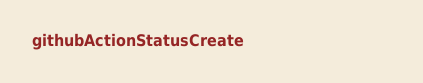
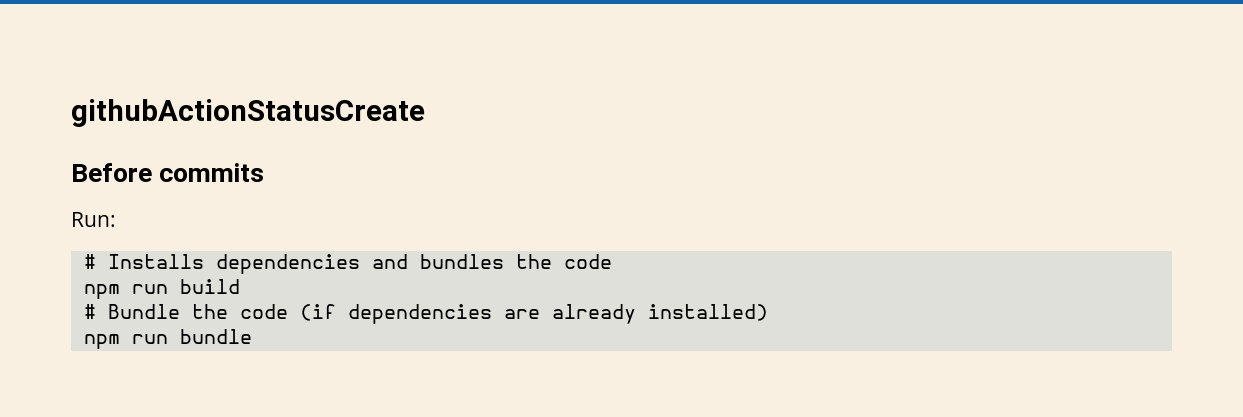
(244, 41) none -> [71,163,265,182] [71,212,116,227] [83,254,612,274] [83,279,240,299] [83,304,768,324] [83,329,252,349] // Before commits // Run: // # Installs dependencies and bundles the code // npm run build // # Bundle the code (if dependencies are already installed) // npm run bundle

